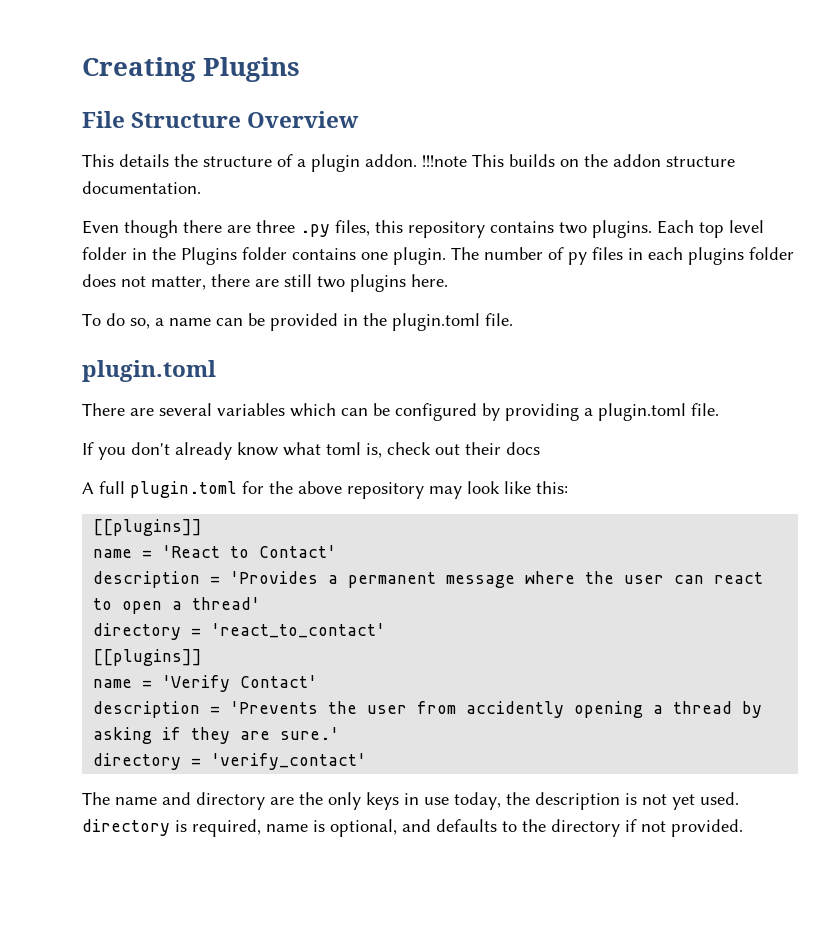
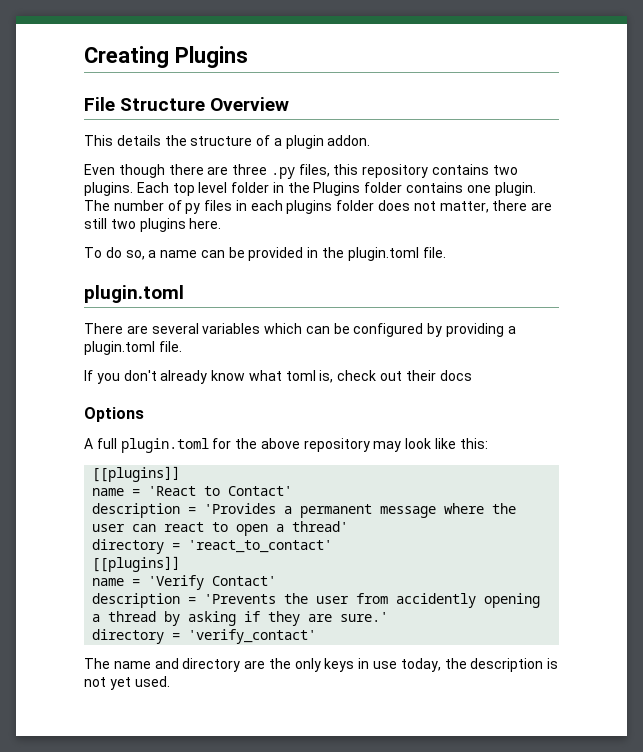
[422,154,735,167] [82,181,201,194] !!!note This builds on the addon structure documentation. -> (371, 140) none
(540, 448) none -> [84,407,144,422] // Options
[82,819,743,837] directory is required, name is optional, and defaults to the directory if not provided. -> (170, 681) none

